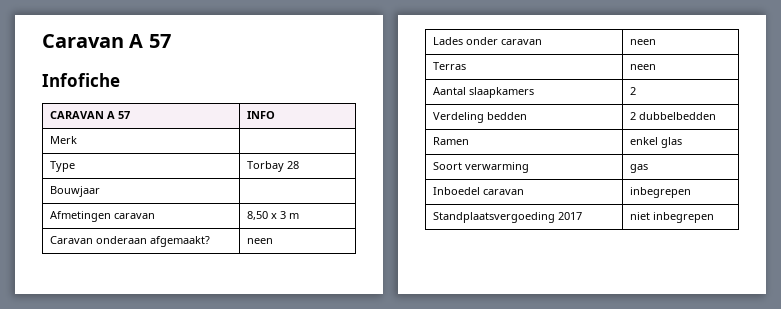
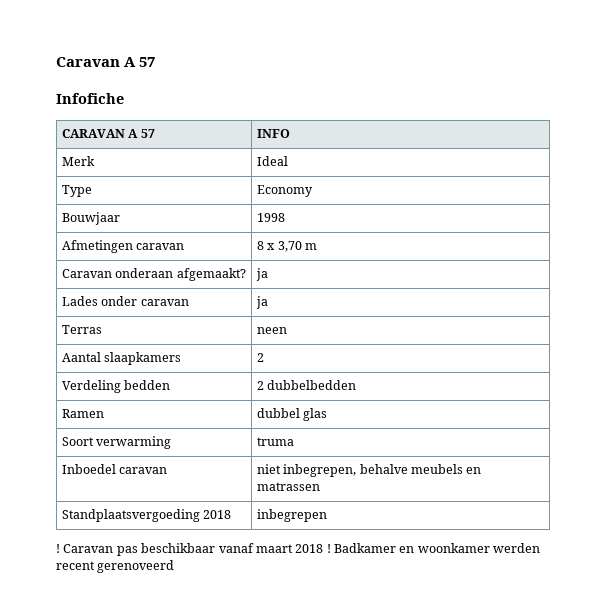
(77, 140) none -> [256,156,288,166] Ideal
[246,161,299,172] Torbay 28 -> [256,185,313,197] Economy
(100, 191) none -> [256,213,285,222] 1998
[246,211,286,220] 8,50 x 3 -> [256,241,302,252] 8 x 3,70
[246,238,273,244] neen -> [255,268,268,281] ja
[629,39,656,45] neen -> [255,296,268,309] ja
[629,137,658,145] enkel -> [256,408,300,418] dubbel
[629,164,648,173] gas -> [256,437,294,446] truma
[629,187,691,198] inbegrepen -> [256,464,482,477] [256,482,320,491] niet inbegrepen, behalve meubels en matrassen
[557,212,582,220] [629,212,714,223] 2017 | niet inbegrepen -> [203,510,232,519] [256,509,327,522] [56,543,541,556] [56,560,175,573] 2018 | inbegrepen // ! Caravan pas beschikbaar vanaf maart 2018 ! Badkamer en woonkamer werden recent gerenoveerd

